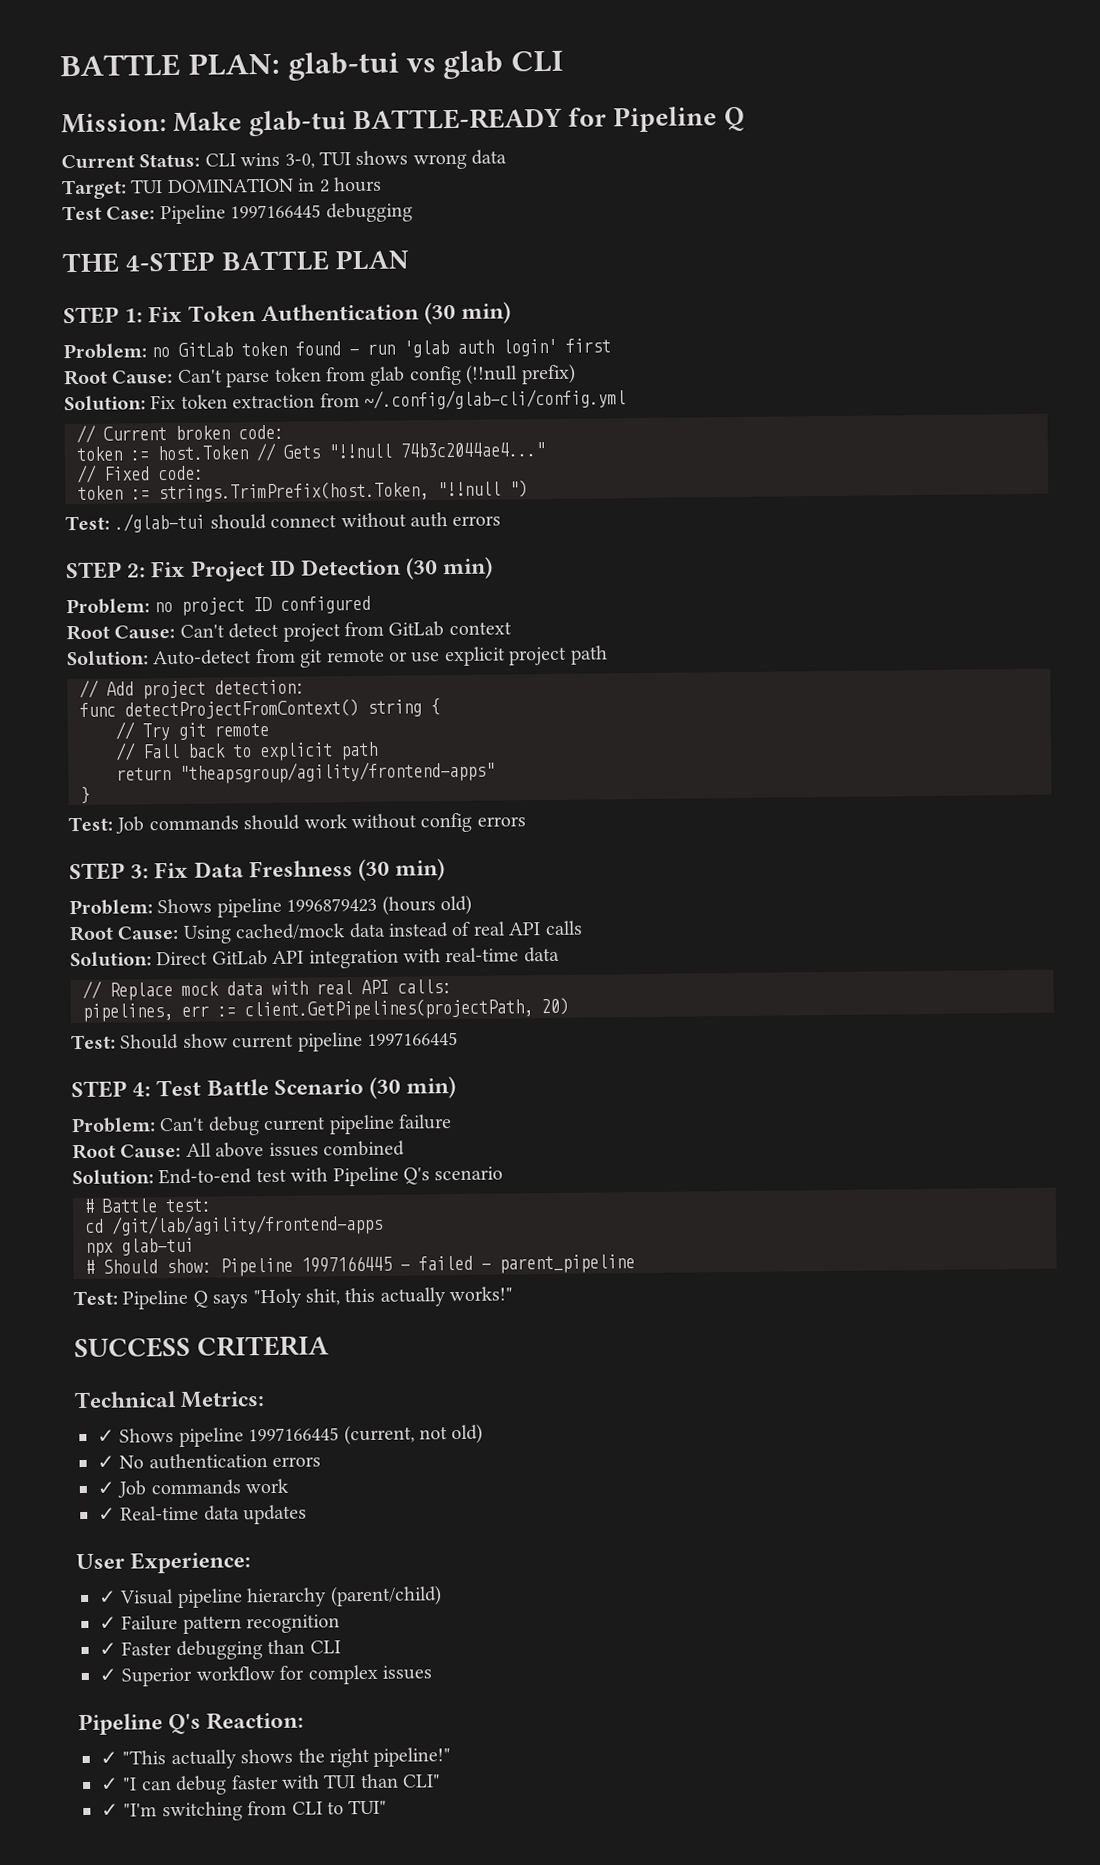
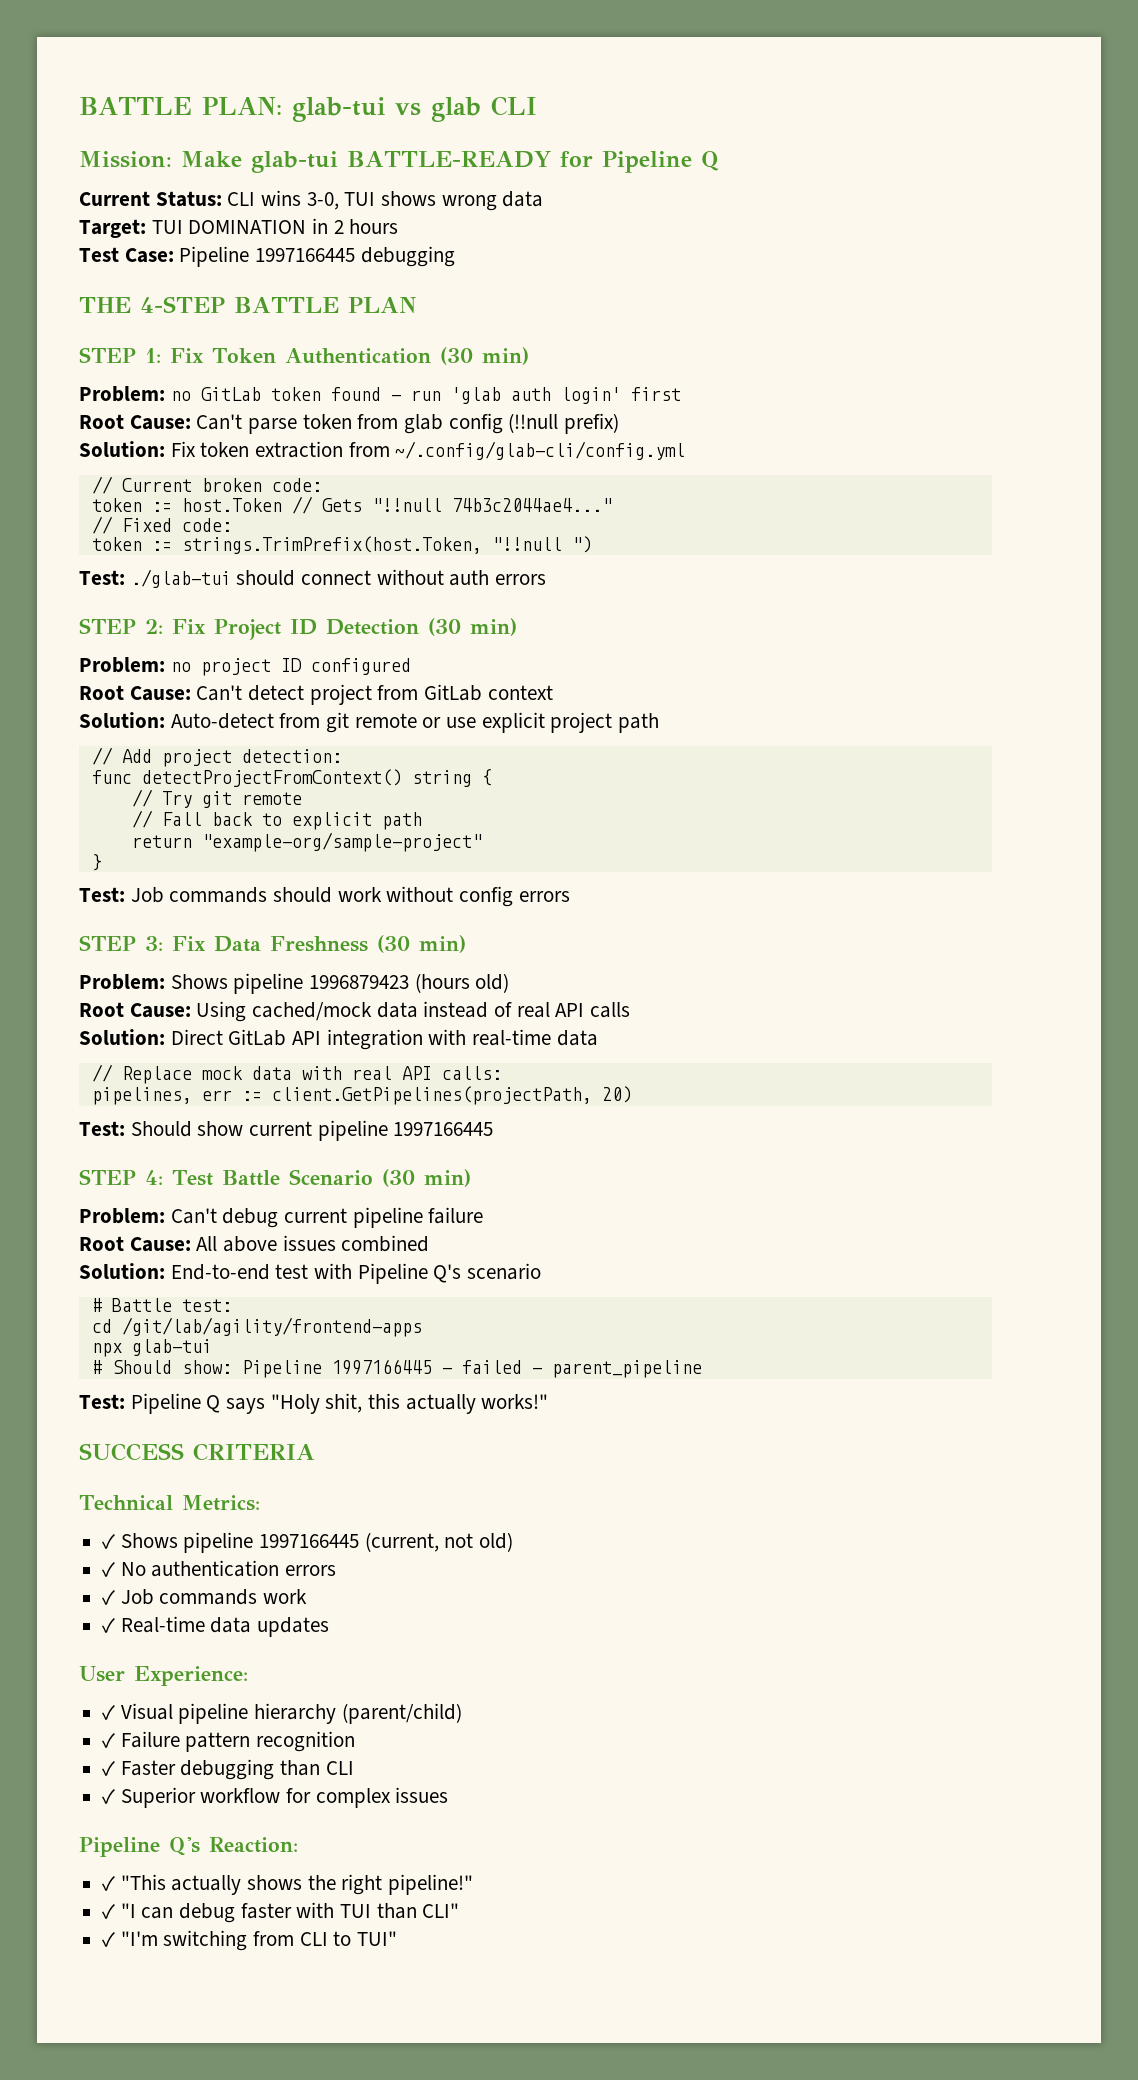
[179,760,495,784] "theapsgroup/agility/frontend-apps" -> [201,832,482,852] "example-org/sample-project"

